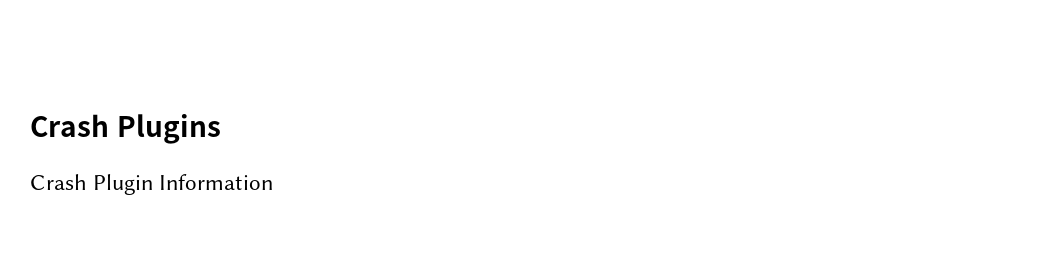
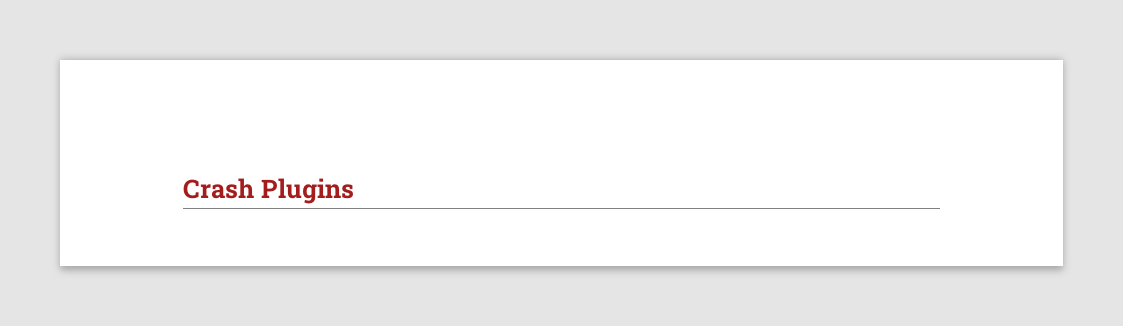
[30,174,274,195] // Crash Plugin Information -> (354, 191) none

